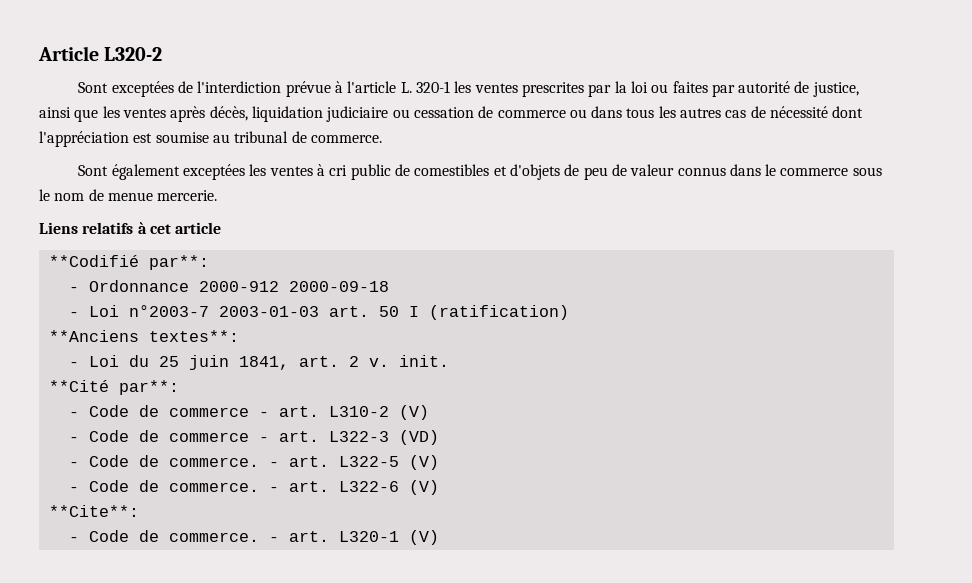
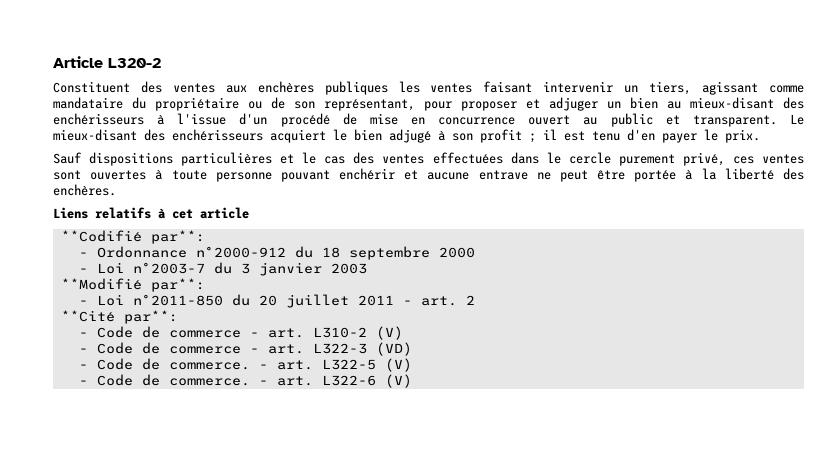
[78,81,859,97] [39,106,864,122] [39,131,382,147] [78,164,882,180] [39,189,218,201] Sont exceptées de l'interdiction prévue à l'article L. 320-1 les ventes prescrites par la loi ou faites par autorité de justice, ainsi que les ventes après décès, liquidation judiciaire ou cessation de commerce ou dans tous les autres cas de nécessité dont l'appréciation est soumise au tribunal de commerce. // Sont également exceptées les ventes à cri public de comestibles et d'objets de peu de valeur connus dans le commerce sous le nom de menue mercerie. -> [53,81,804,95] [53,97,804,111] [53,113,804,127] [53,129,760,143] [53,152,805,166] [53,168,804,182] [53,184,116,196] Constituent des ventes aux enchères publiques les ventes faisant intervenir un tiers, agissant comme mandataire du propriétaire ou de son représentant, pour proposer et adjuger un bien au mieux-disant des enchérisseurs à l'issue d'un procédé de mise en concurrence ouvert au public et transparent. Le mieux-disant des enchérisseurs acquiert le bien adjugé à son profit ; il est tenu d'en payer le prix. // Sauf dispositions particulières et le cas des ventes effectuées dans le cercle purement privé, ces ventes sont ouvertes à toute personne pouvant enchérir et aucune entrave ne peut être portée à la liberté des enchères.
[198,281,389,292] [68,305,569,320] [48,330,239,342] [68,355,289,370] 2000-912 2000-09-18 // - Loi n°2003-7 2003-01-03 art. 50 I (ratification) // **Anciens textes**: // - Loi du 25 juin 1841, -> [195,246,475,260] [78,262,367,276] [60,278,205,292] [78,294,412,308] n°2000-912 du 18 septembre 2000 // - Loi n°2003-7 du 3 janvier 2003 // **Modifié par**: // - Loi n°2011-850 du 20 juillet 2011 -
[368,355,449,367] v. init. -> (475, 300) none
[48,505,139,517] [68,530,439,545] // **Cite**: // - Code de commerce. - art. L320-1 (V) -> (412, 381) none

